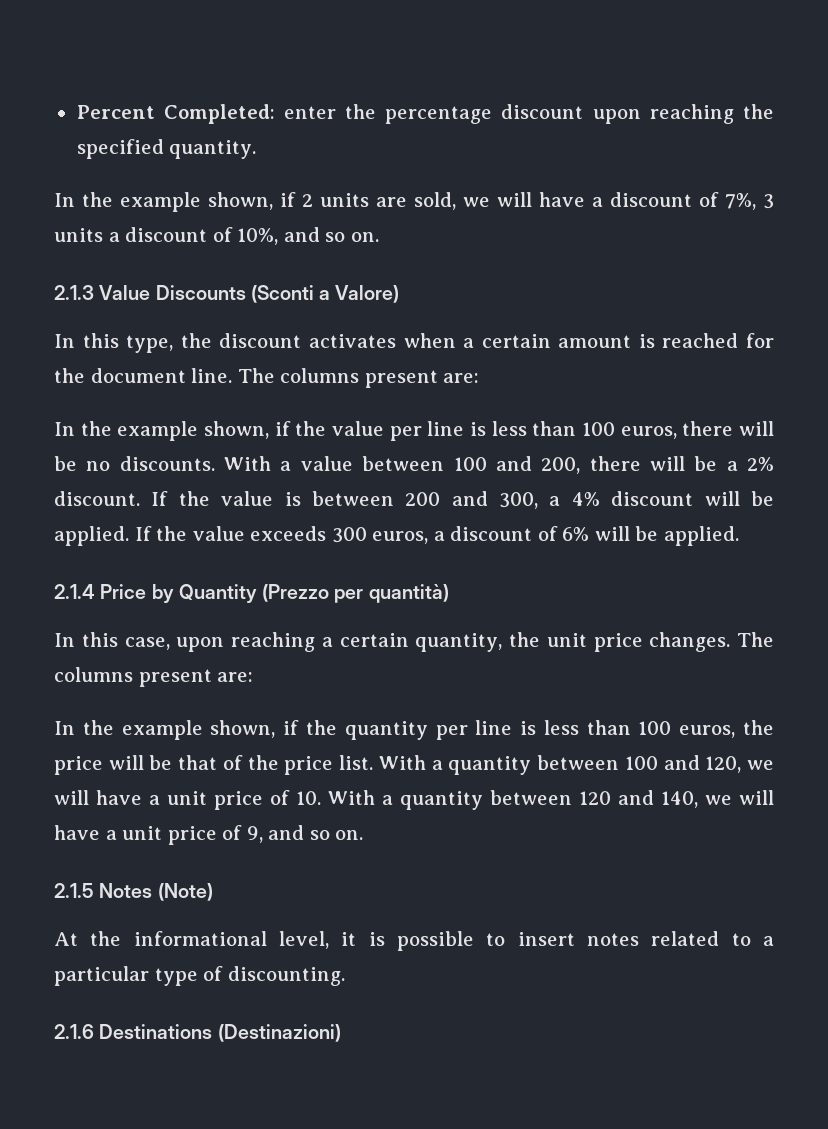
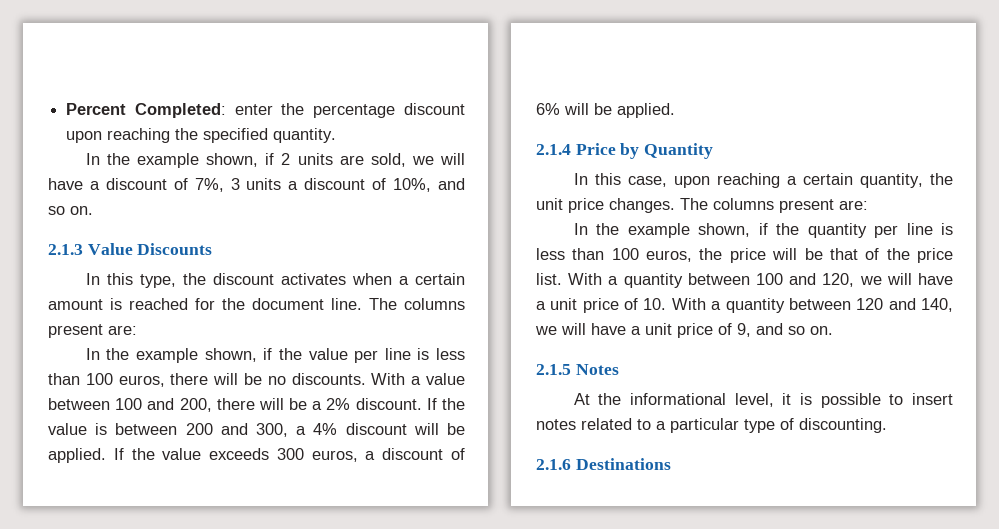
[250,285,400,303] (Sconti a Valore) -> (213, 249) none
[262,584,449,603] (Prezzo per quantità) -> (714, 151) none
[157,883,213,901] (Note) -> (619, 369) none
[217,1024,341,1042] (Destinazioni) -> (671, 464) none

